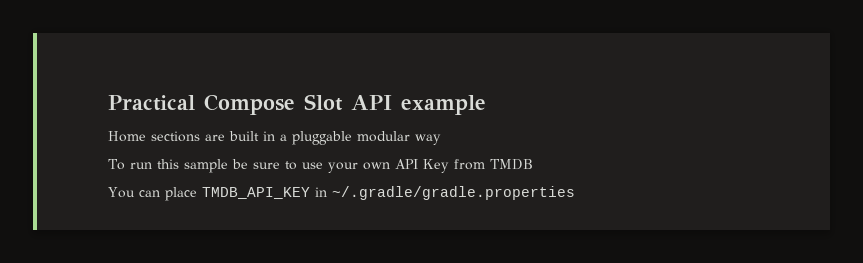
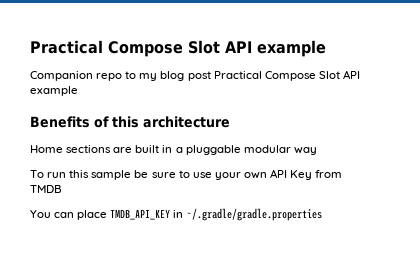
[108,94,486,115] Practical Compose Slot API example -> [30,40,326,57] [30,70,360,81] [30,86,78,96] [30,116,230,128] Practical Compose Slot API example // Companion repo to my blog post Practical Compose Slot API example // Benefits of this architecture

